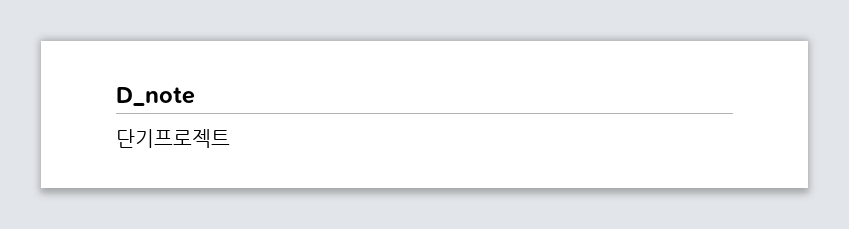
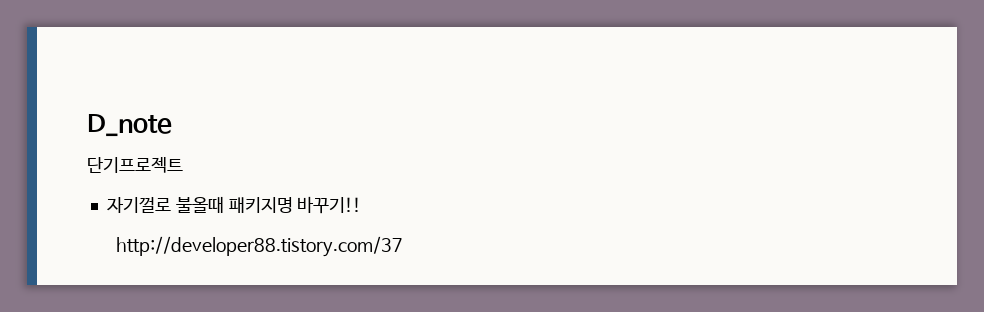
(230, 138) none -> [106,196,362,214] [116,236,404,257] // 자기껄로 불올때 패키지명 바꾸기!! // http://developer88.tistory.com/37

